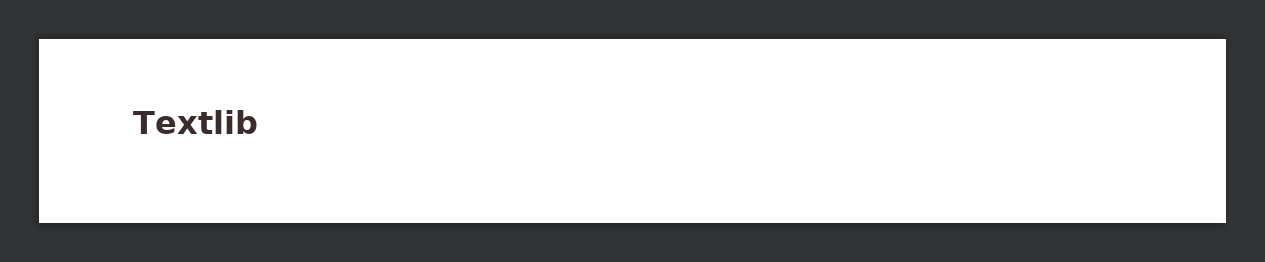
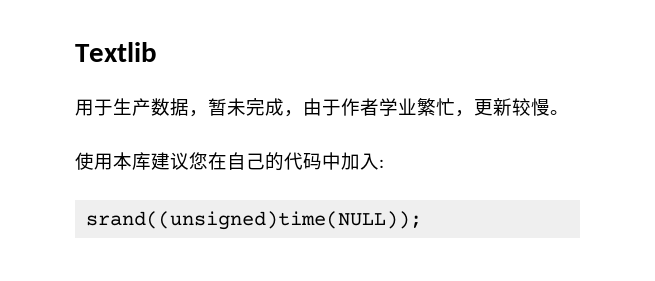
(258, 122) none -> [75,98,569,117] [75,152,384,171] [86,211,423,230] // 用于生产数据，暂未完成，由于作者学业繁忙，更新较慢。 // 使用本库建议您在自己的代码中加入: // srand((unsigned)time(NULL));

